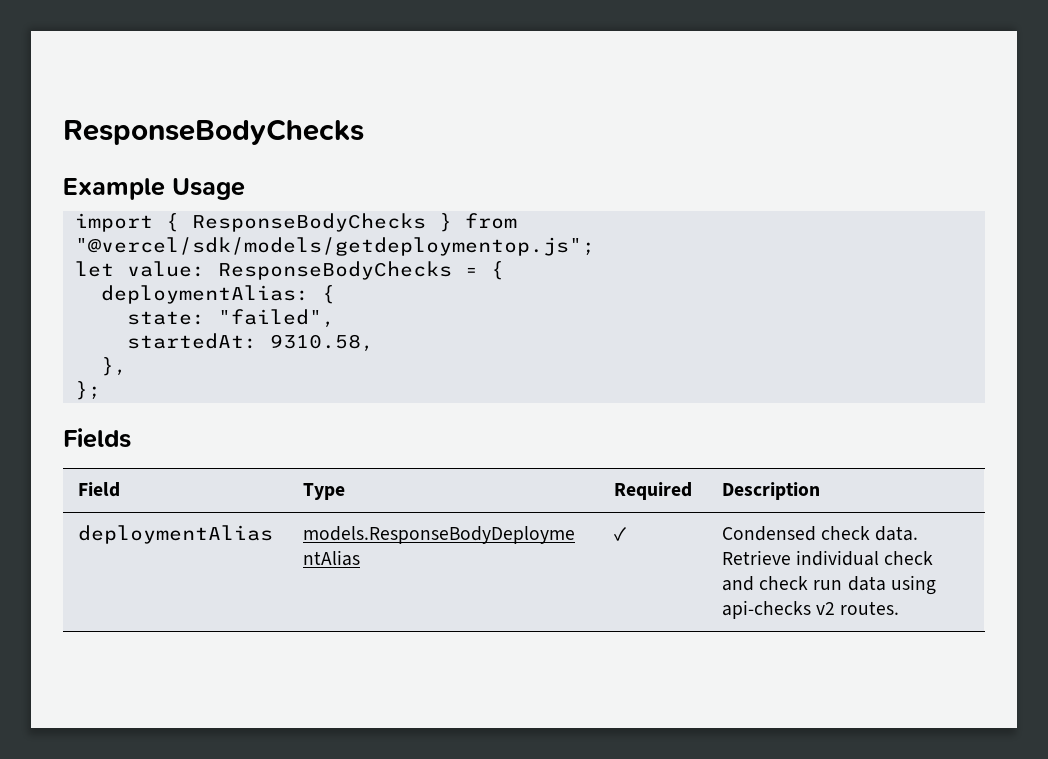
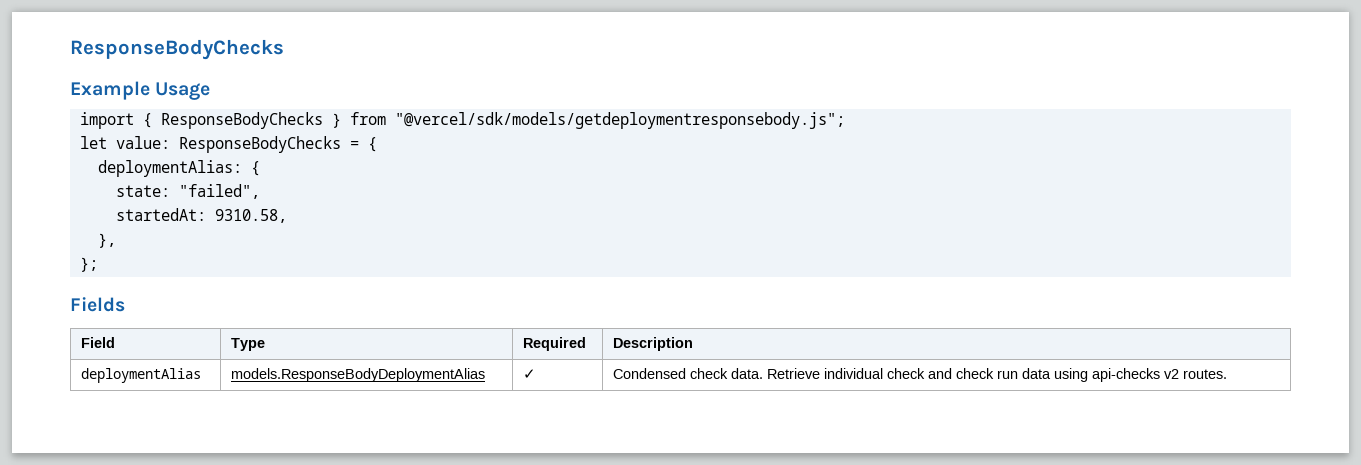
[74,237,595,256] "@vercel/sdk/models/getdeploymentop.js"; -> [394,112,845,129] "@vercel/sdk/models/getdeploymentresponsebody.js";

